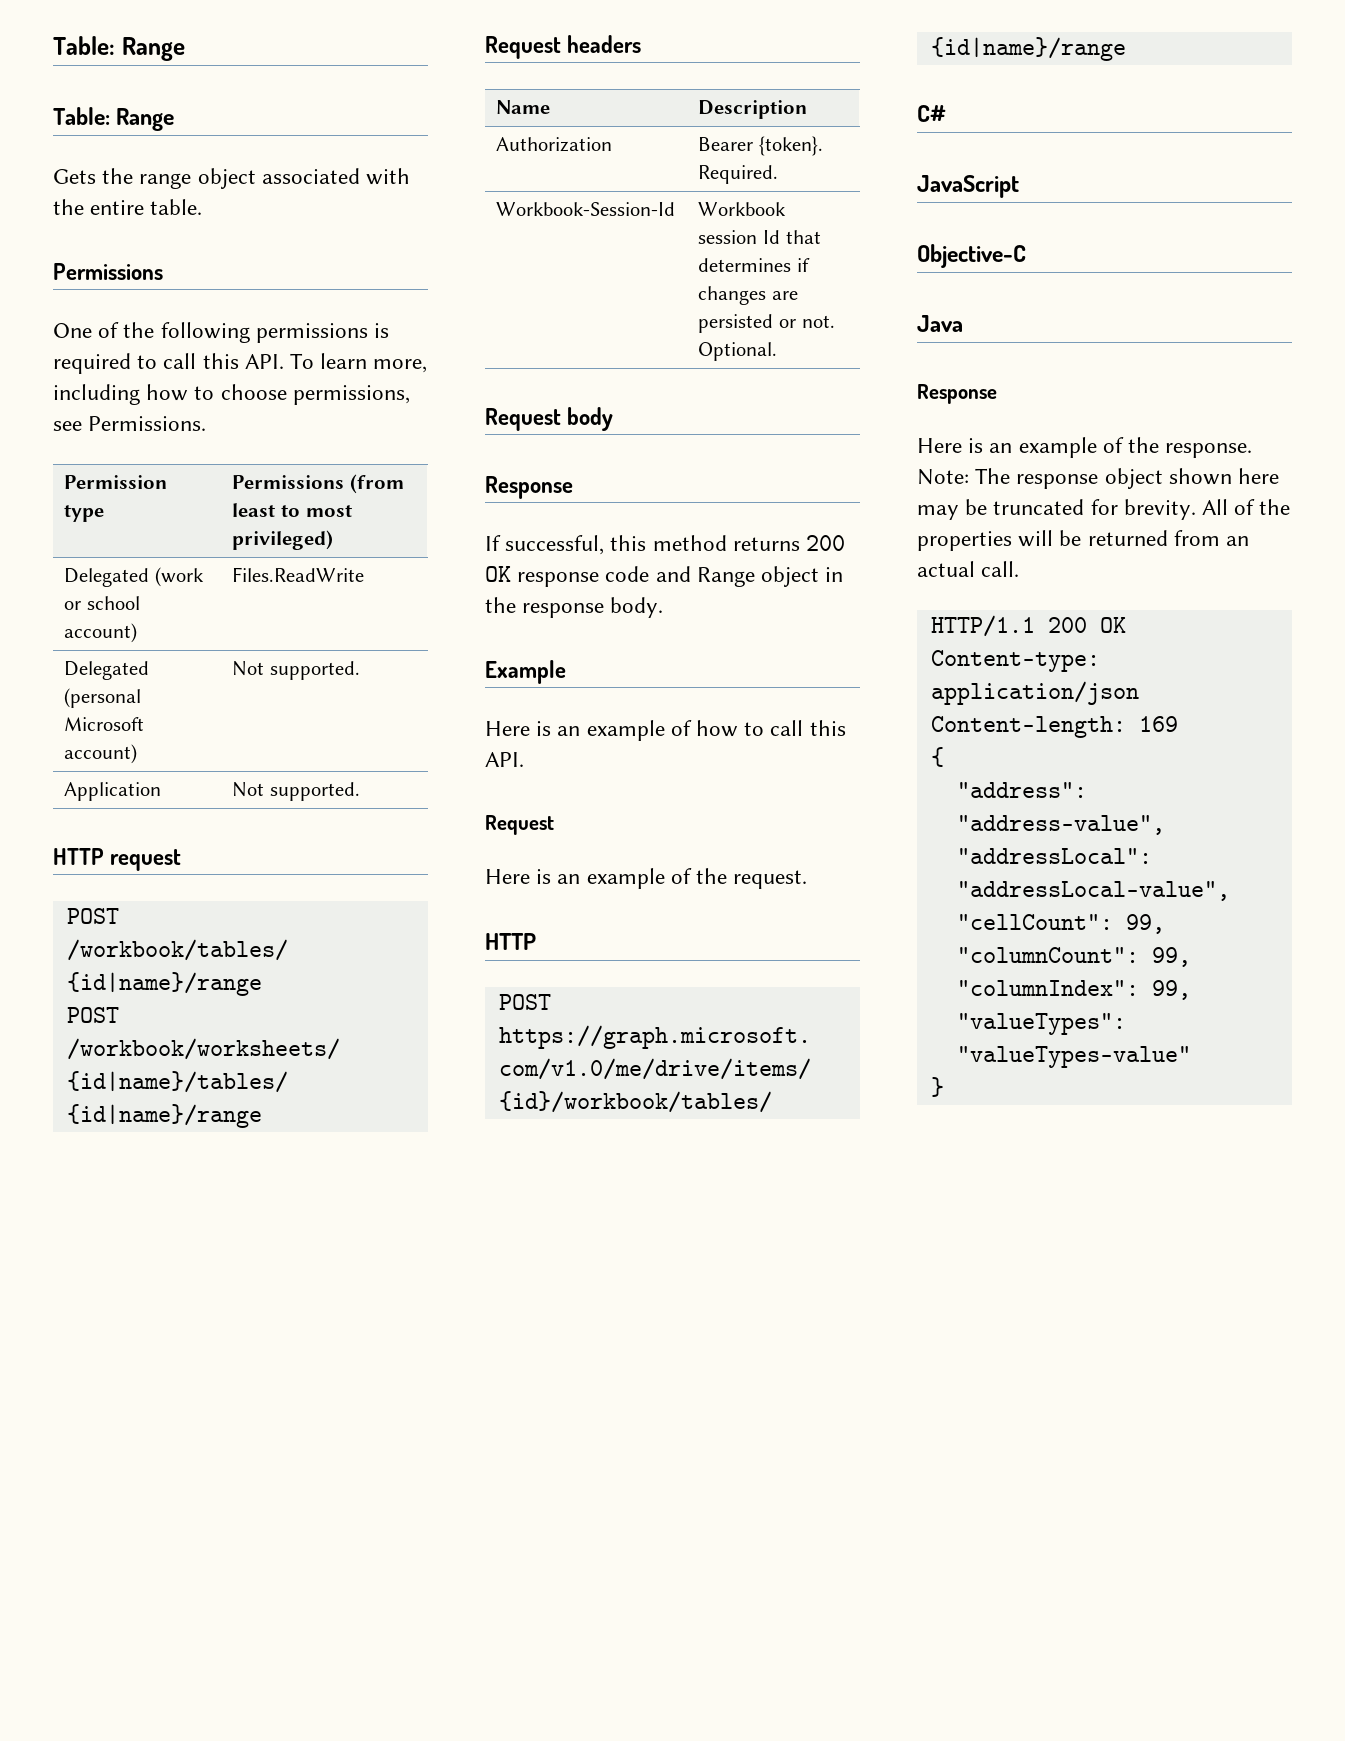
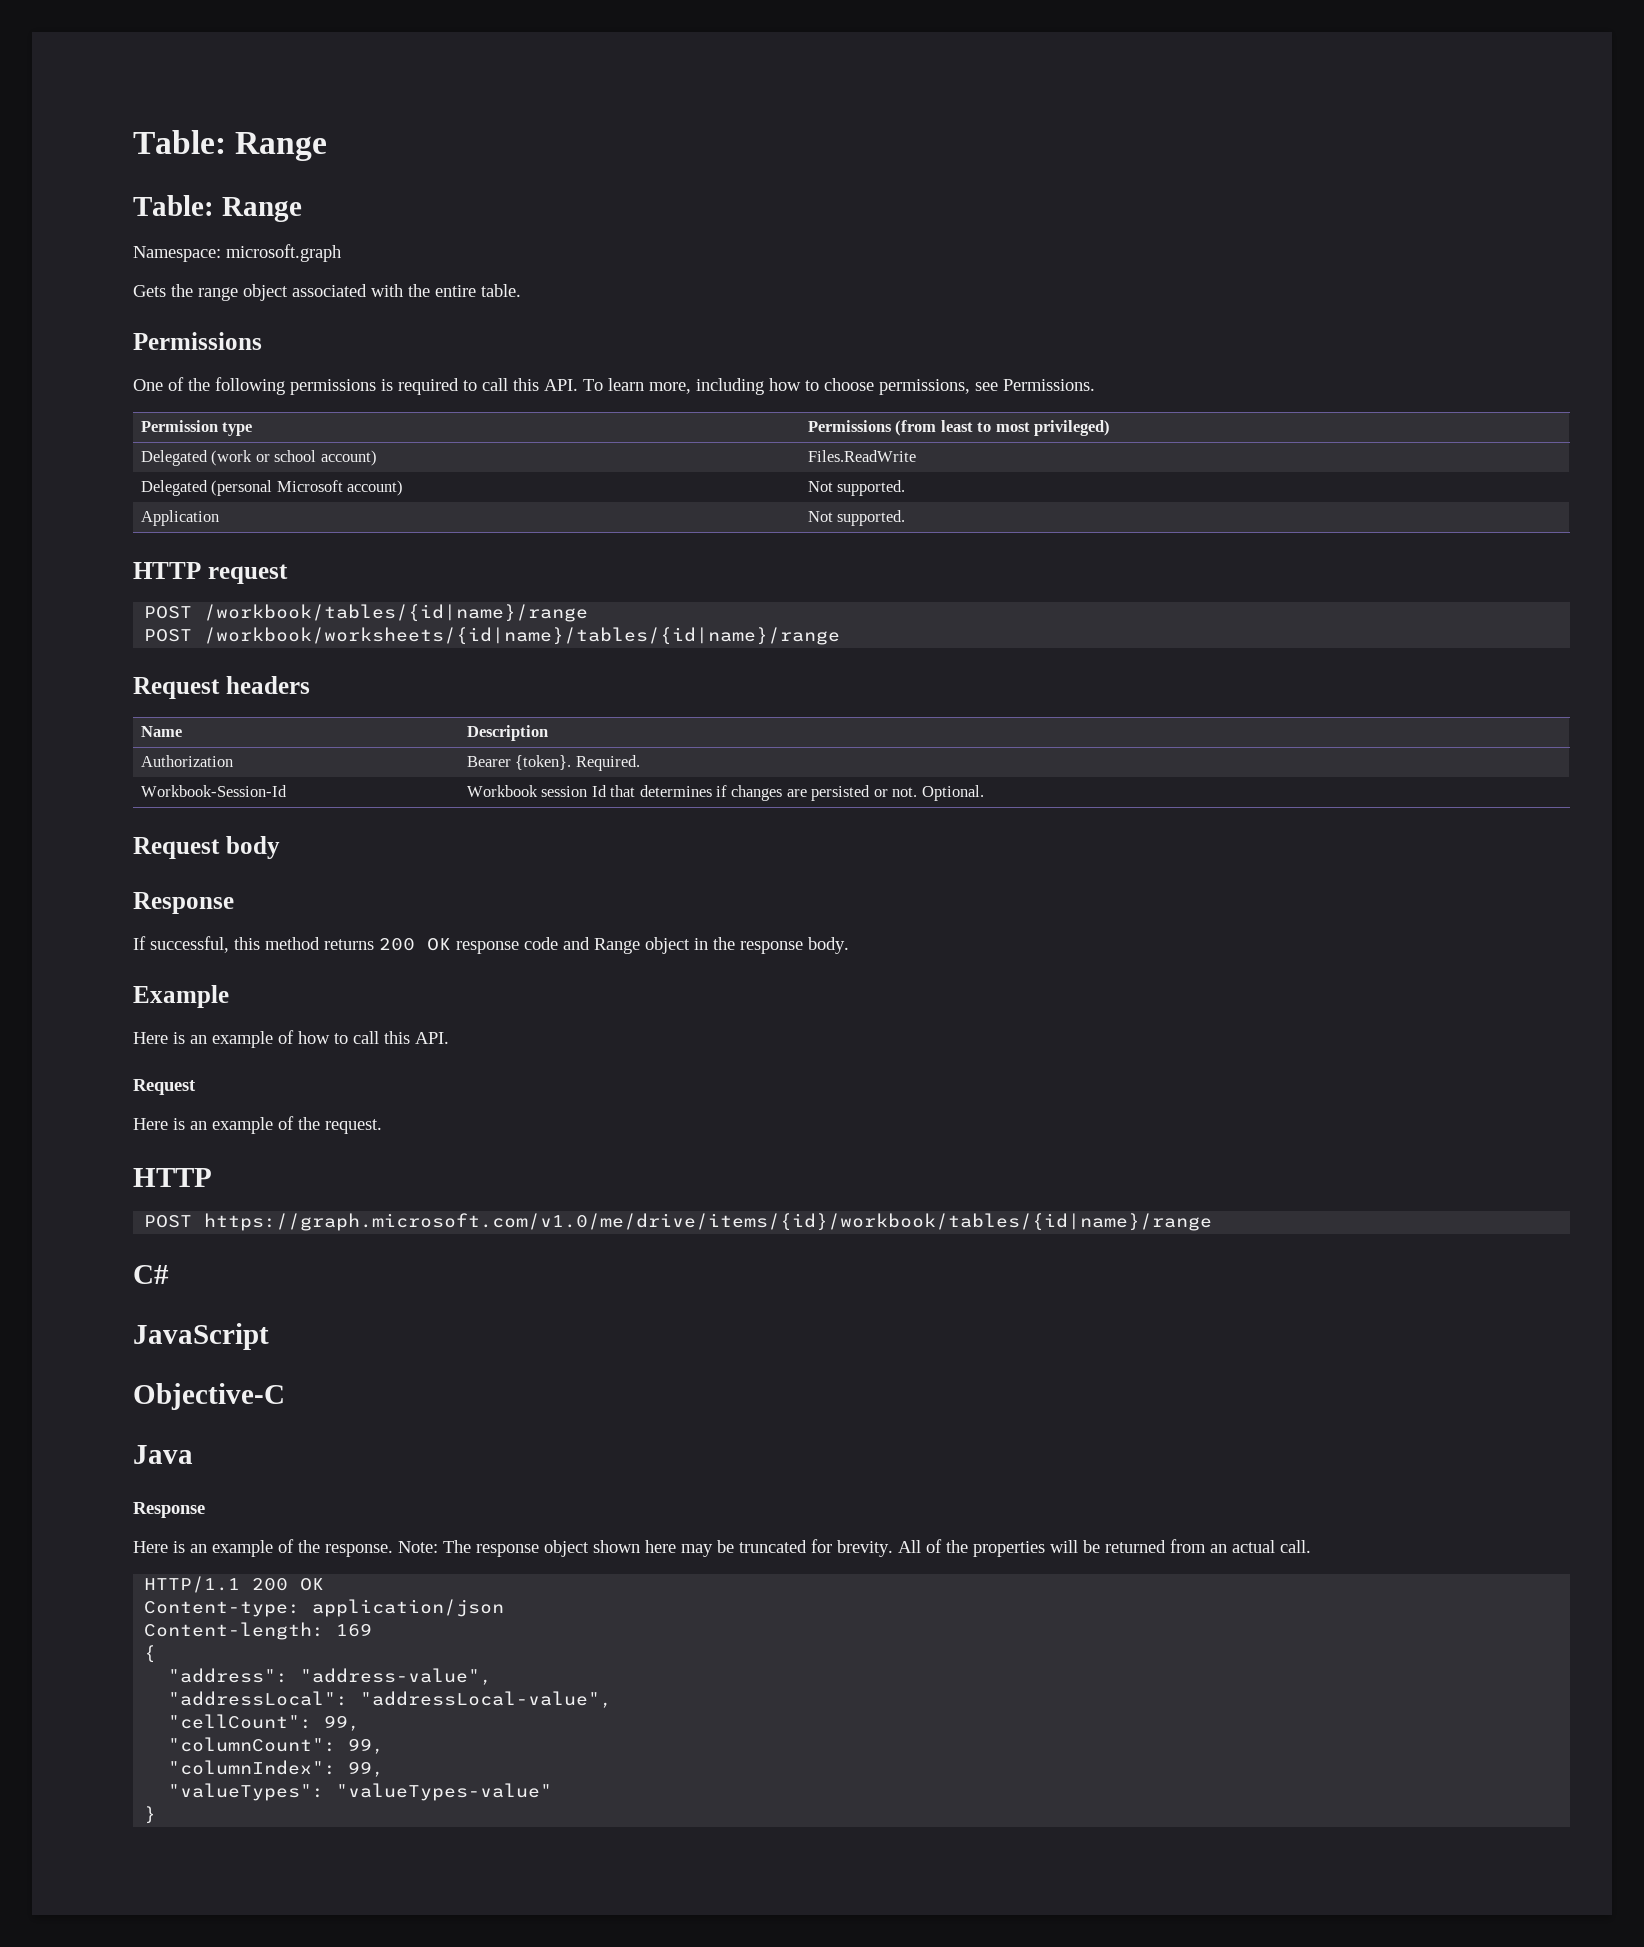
(175, 119) none -> [133,244,341,262] // Namespace: microsoft.graph

